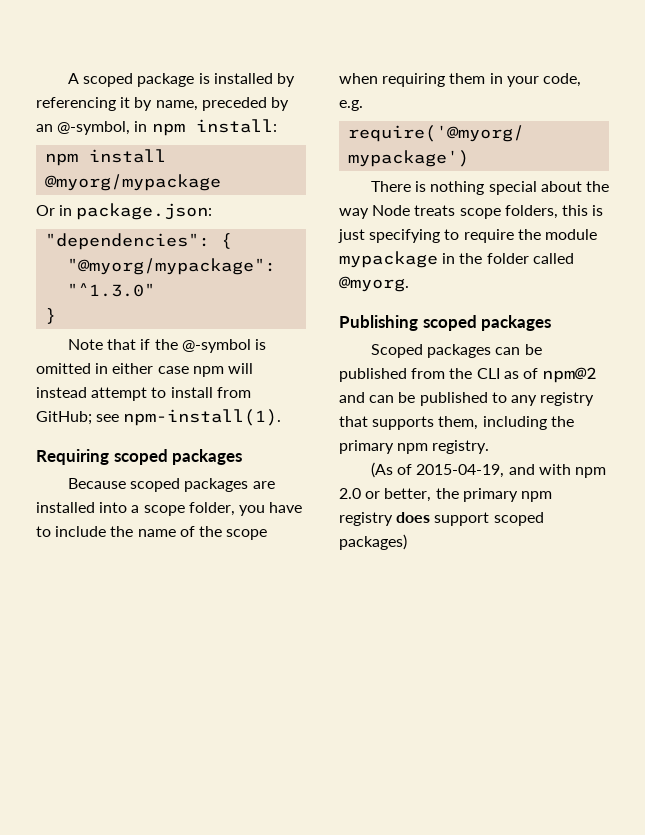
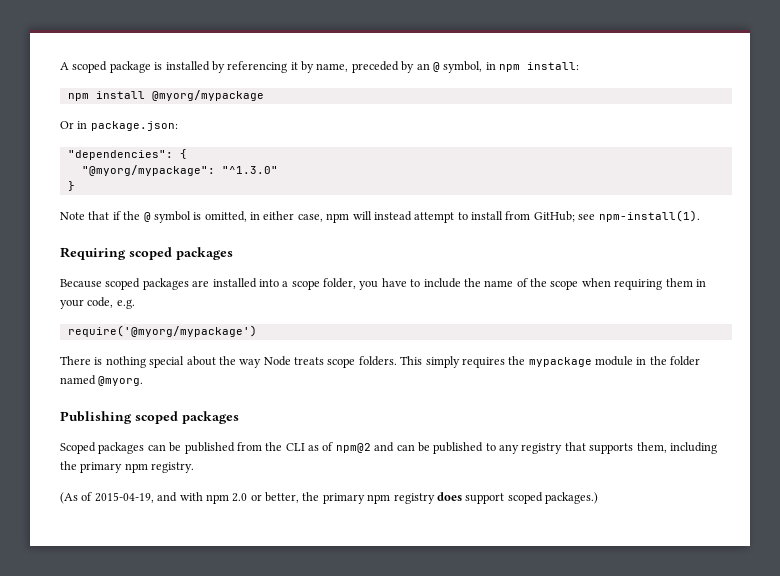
[57,121,131,135] @-symbol, -> [432,61,483,73] @ symbol,
[181,339,266,353] [36,363,91,374] @-symbol is omitted -> [143,211,247,223] @ symbol is omitted,
[157,366,189,374] case -> [297,214,323,222] case,
[504,205,604,219] [338,229,597,243] [339,251,438,268] folders, this is just specifying to require the module mypackage -> [358,356,633,368] folders. This simply requires the mypackage module
[532,253,574,264] called -> [60,375,96,385] named
[339,534,407,550] packages) -> [545,492,598,504] packages.)

